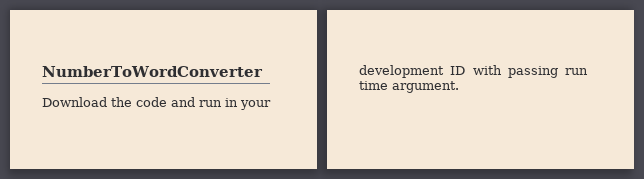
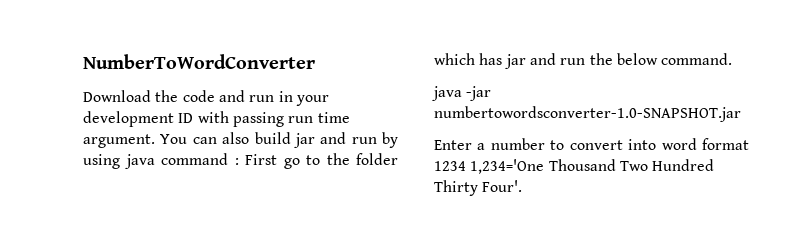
(459, 87) none -> [160,132,398,148] [83,153,398,169] [434,53,733,69] [432,86,492,101] [434,106,741,122] [434,138,749,150] [434,159,715,174] [434,180,523,196] You can also build jar and run by using java command : First go to the folder which has jar and run the below command. // java -jar numbertowordsconverter-1.0-SNAPSHOT.jar // Enter a number to convert into word format 1234 1,234='One Thousand Two Hundred Thirty Four'.

